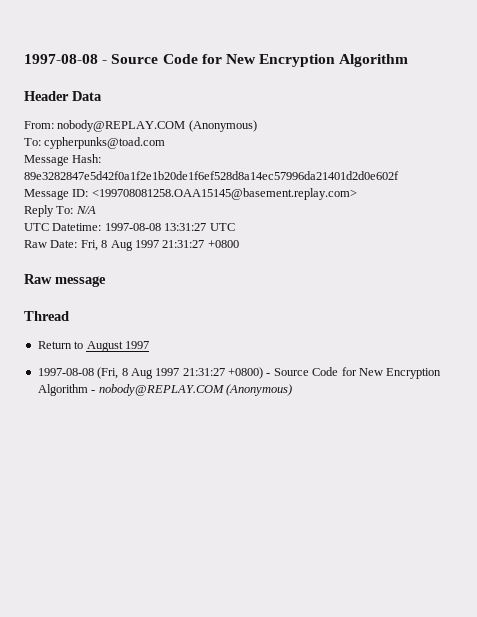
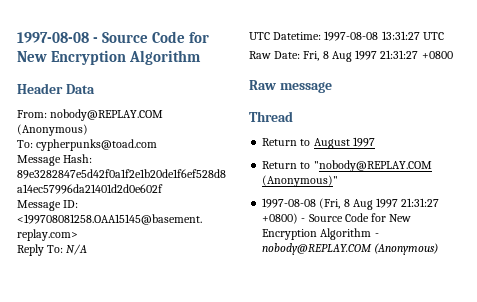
(149, 345) none -> [262,160,432,172] [262,175,339,187] // Return to "nobody@REPLAY.COM (Anonymous)"

